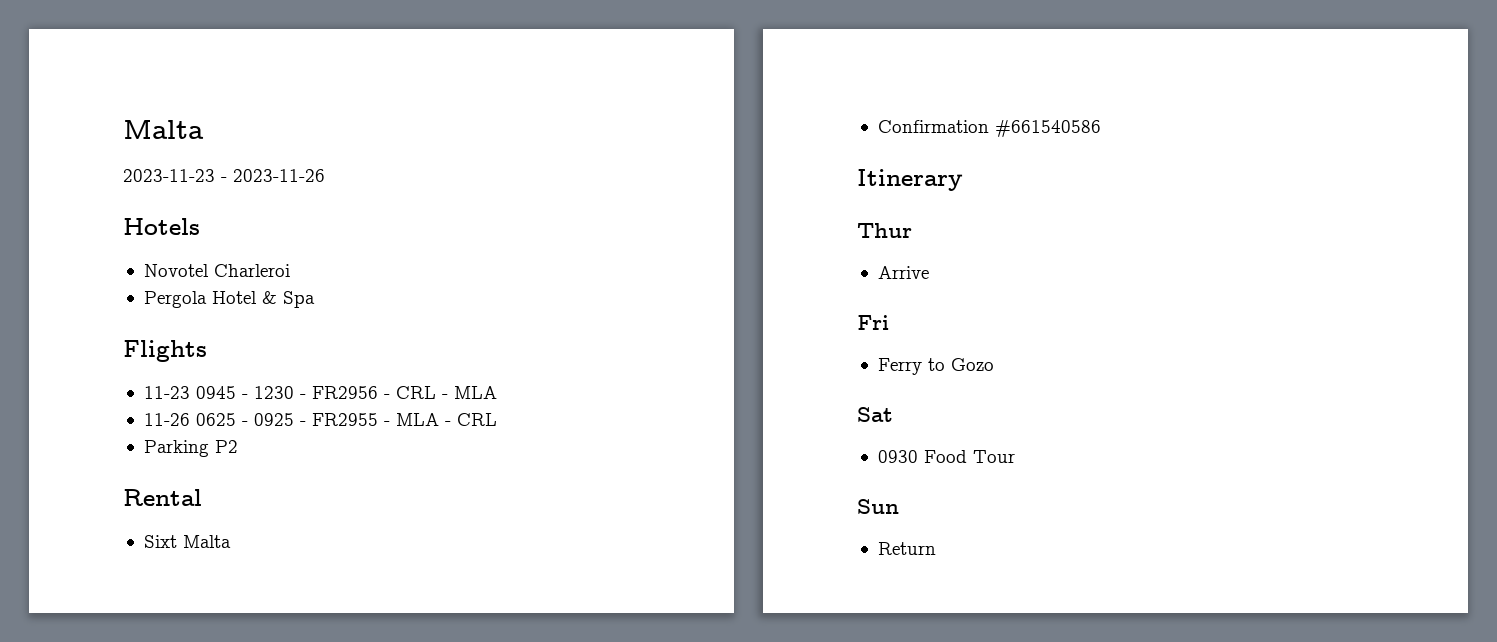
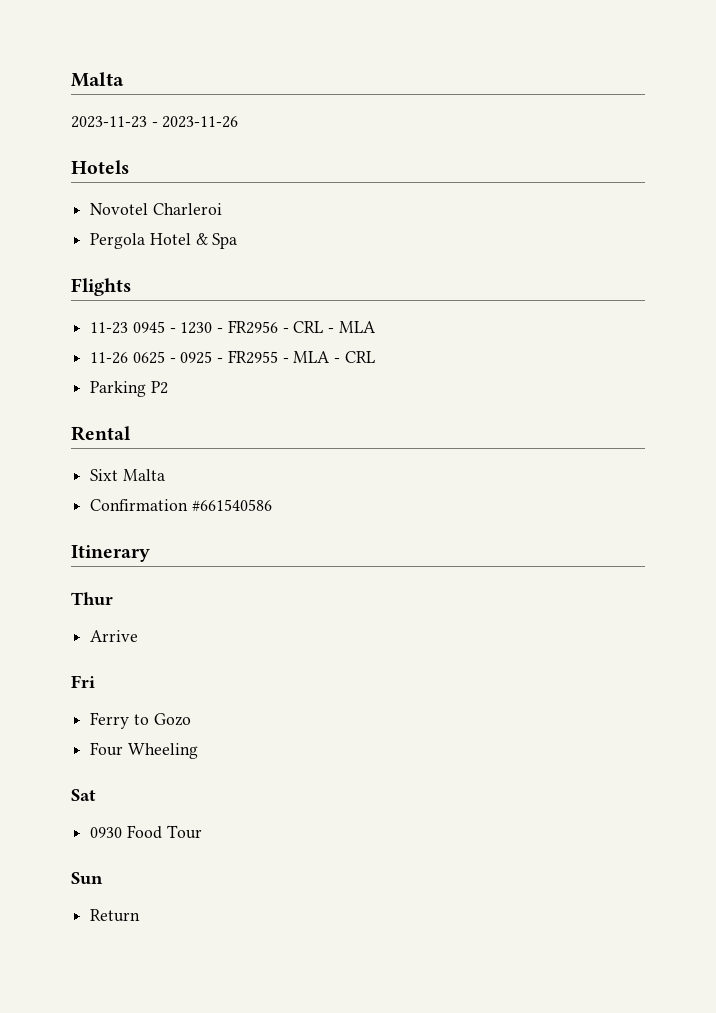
(994, 364) none -> [90,742,198,759] // Four Wheeling

